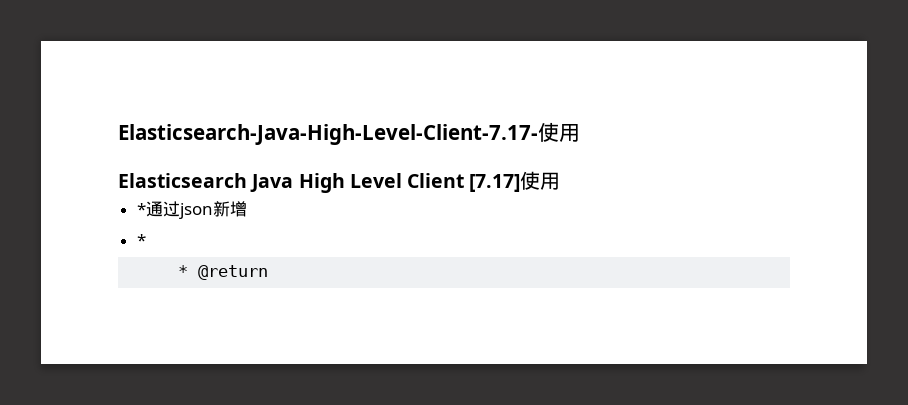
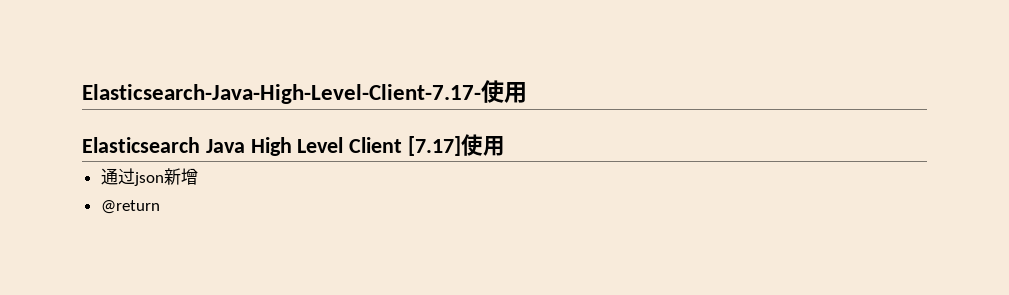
[136,203,146,215] * -> (506, 146) none
[136,234,146,246] [178,265,189,277] * // * -> (198, 176) none

